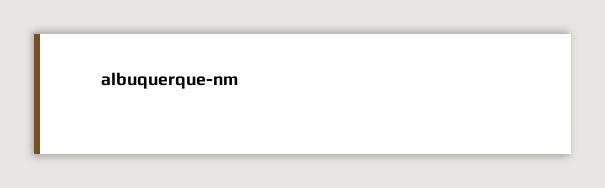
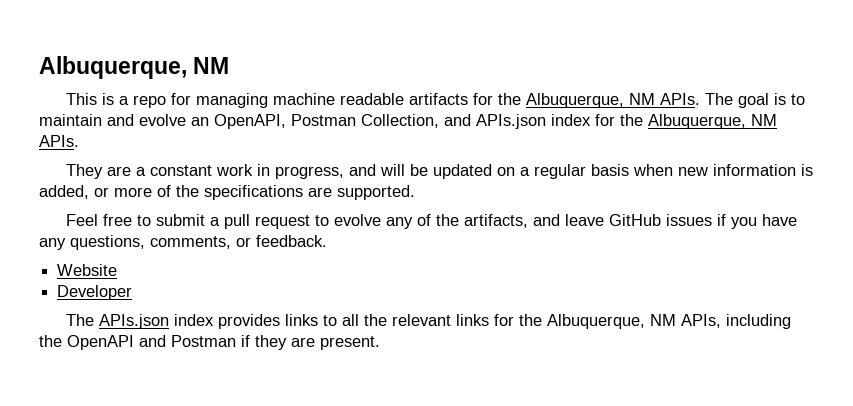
[101,72,238,89] albuquerque-nm -> [39,56,230,79] [65,93,805,108] [39,114,777,129] [39,135,79,147] [65,164,813,179] [39,185,415,200] [65,214,797,229] [39,235,327,250] [57,264,118,276] [57,285,133,300] [65,314,791,329] [39,335,380,350] Albuquerque, NM // This is a repo for managing machine readable artifacts for the Albuquerque, NM APIs. The goal is to maintain and evolve an OpenAPI, Postman Collection, and APIs.json index for the Albuquerque, NM APIs. // They are a constant work in progress, and will be updated on a regular basis when new information is added, or more of the specifications are supported. // Feel free to submit a pull request to evolve any of the artifacts, and leave GitHub issues if you have any questions, comments, or feedback. // Website // Developer // The APIs.json index provides links to all the relevant links for the Albuquerque, NM APIs, including the OpenAPI and Postman if they are present.

